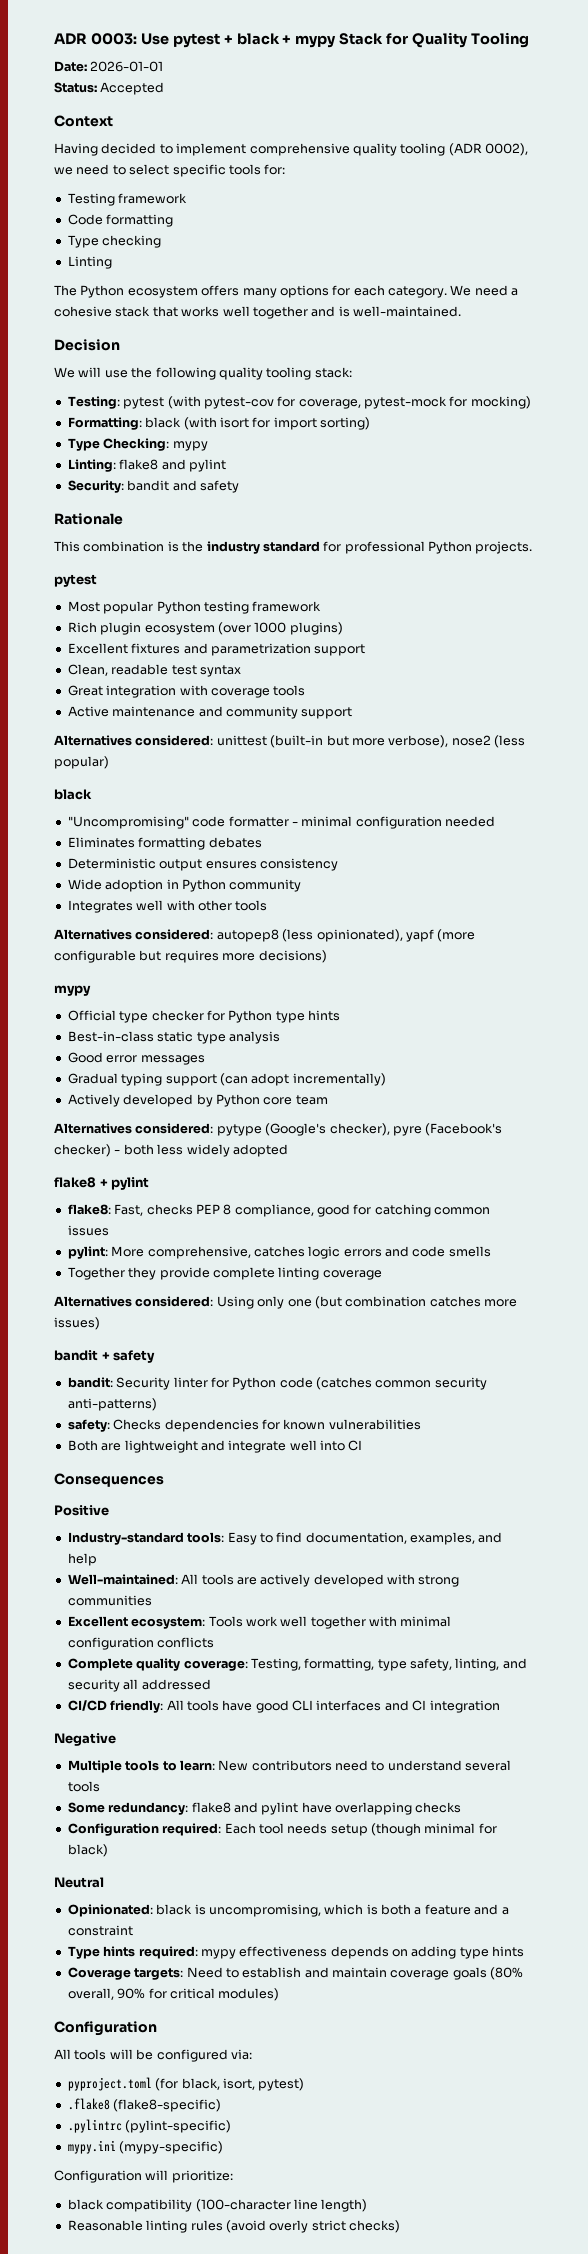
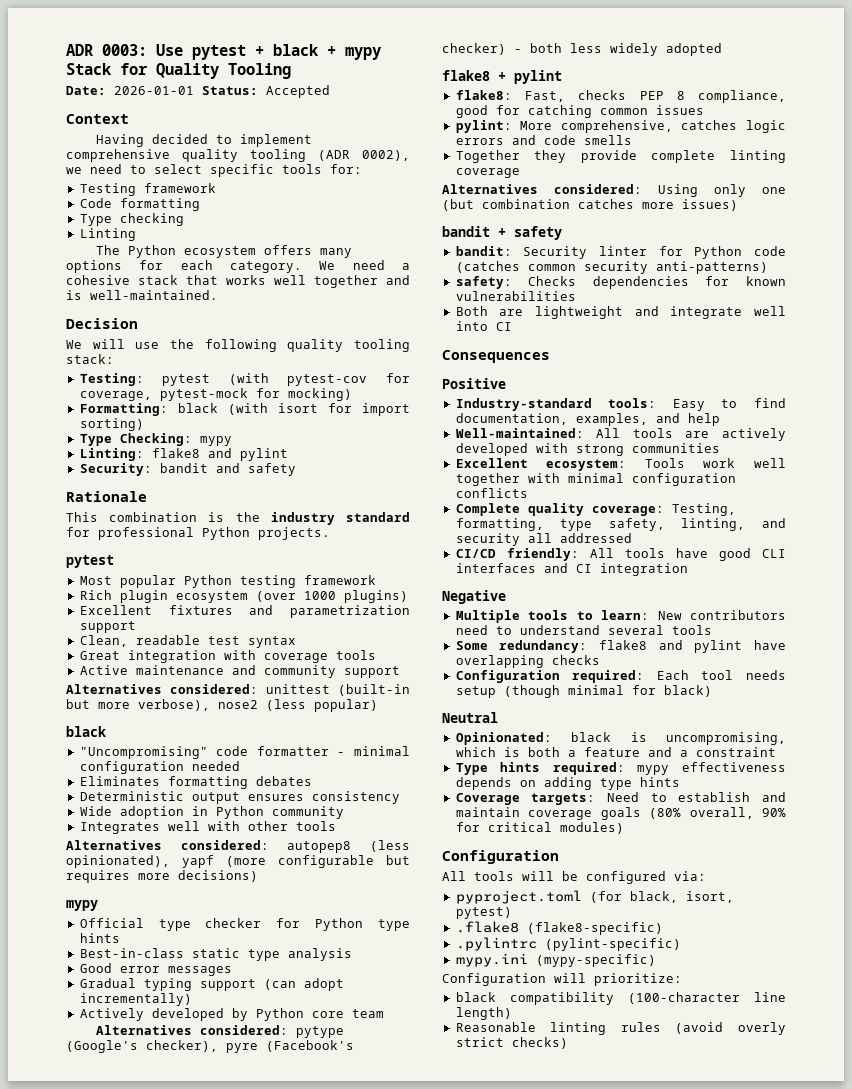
(164, 66) // -> (194, 90) none

